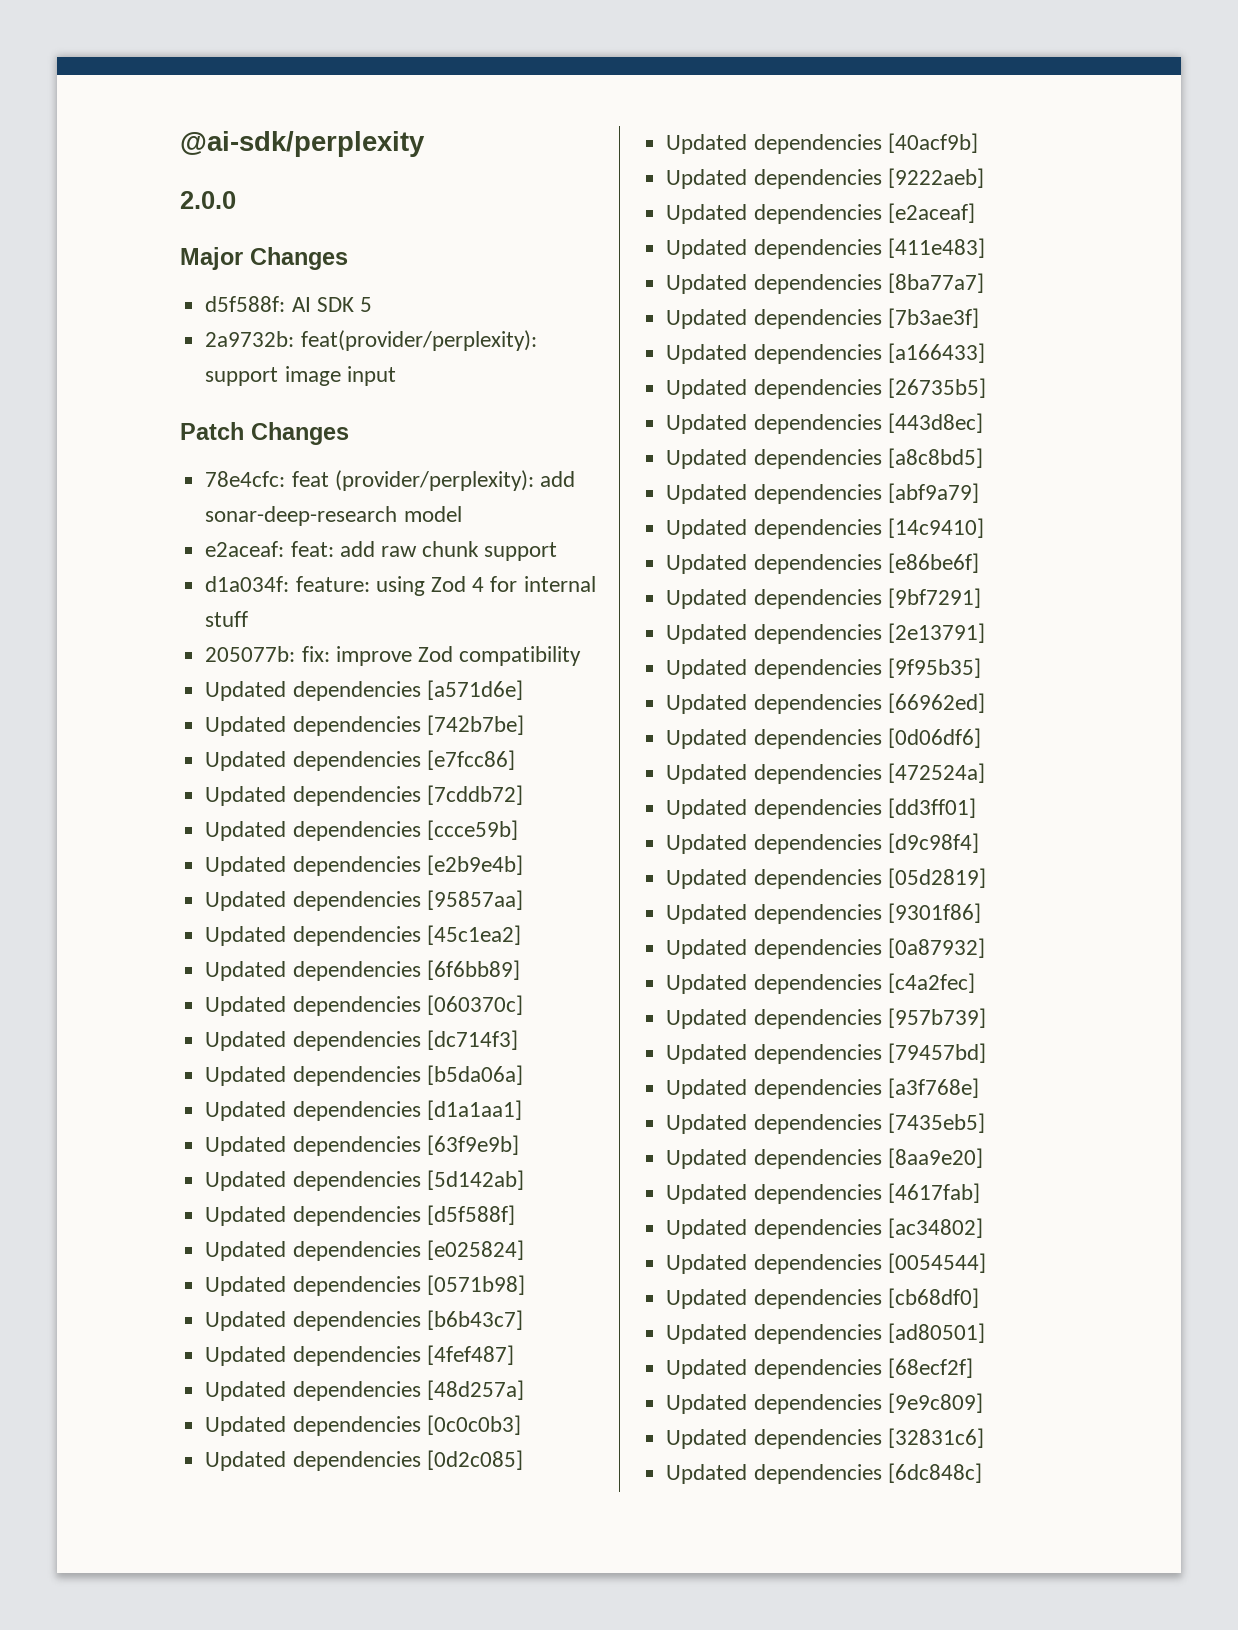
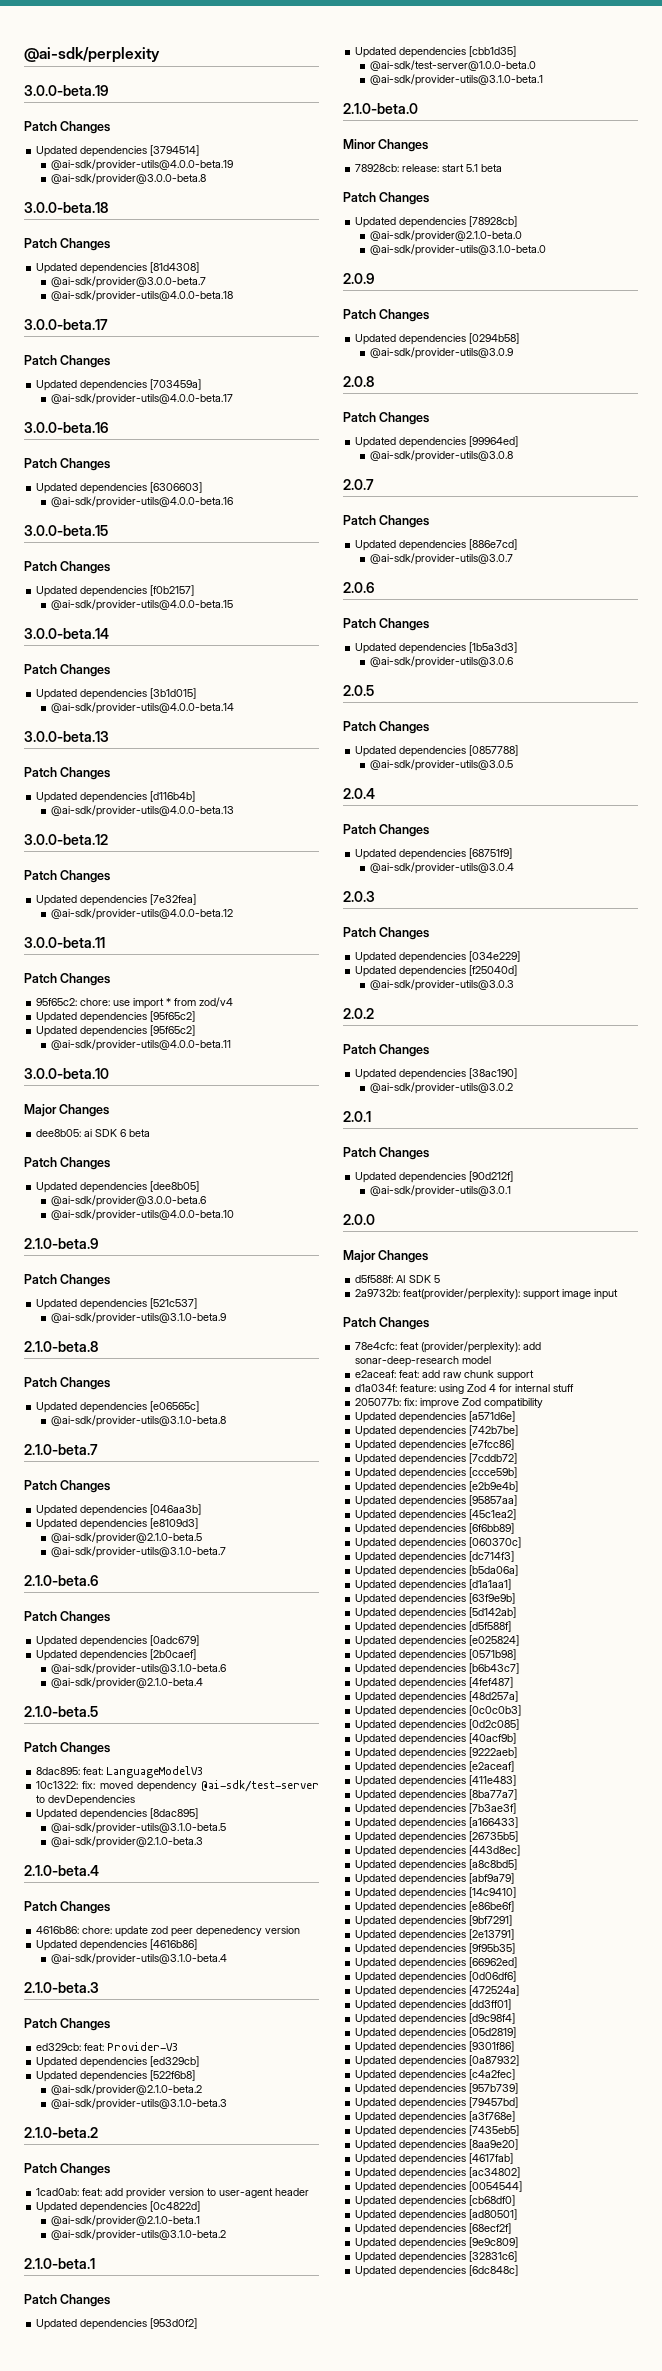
(425, 144) none -> [24,85,108,96] [24,121,111,134] [36,145,200,157] [50,159,233,171] [50,173,206,185] [24,202,108,213] [24,238,111,251] [36,262,200,274] [50,276,206,288] [50,290,233,302] [24,319,108,330] [24,355,111,368] [36,379,202,391] [50,393,233,405] [24,422,108,433] [24,458,111,471] [36,482,203,494] [50,496,233,508] [24,525,108,536] [24,561,111,574] [36,585,195,597] [50,599,233,611] [24,628,109,639] [24,664,111,677] [36,688,197,700] [50,702,234,714] [24,731,109,742] [24,767,111,780] [36,791,196,803] [50,805,234,817] [24,834,108,845] [24,870,111,883] [36,894,197,906] [50,908,233,920] [24,937,105,948] [24,973,111,986] [36,997,234,1009] [36,1011,196,1023] [36,1025,196,1037] [50,1039,231,1051] [24,1068,109,1079] [24,1104,110,1117] [36,1129,151,1137] [24,1157,111,1170] [36,1181,200,1193] [50,1195,206,1207] [50,1209,234,1221] [24,1238,98,1249] [24,1274,111,1287] [36,1298,198,1310] [50,1312,226,1324] [24,1341,98,1352] [24,1377,111,1390] [36,1401,200,1413] [50,1415,226,1427] [24,1444,98,1455] [24,1480,111,1493] [36,1504,202,1516] [36,1518,199,1530] [50,1532,202,1544] [50,1546,226,1558] [24,1575,98,1586] [24,1611,111,1624] [36,1635,200,1647] [36,1649,197,1661] [50,1663,226,1675] [50,1677,203,1689] [24,1706,98,1717] [24,1742,111,1755] [36,1766,204,1778] [36,1780,319,1792] [36,1795,136,1806] [36,1808,199,1820] [50,1822,226,1834] [50,1836,203,1848] [24,1865,99,1876] [24,1901,111,1914] [36,1926,301,1937] [36,1939,198,1951] [50,1953,227,1965] [24,1982,99,1993] [24,2018,111,2031] [36,2042,179,2051] [36,2056,200,2068] [36,2070,196,2082] [50,2084,202,2096] [50,2098,227,2110] [24,2127,98,2138] [24,2163,111,2176] [36,2188,310,2199] [36,2201,201,2213] [50,2215,200,2227] [50,2229,226,2241] [24,2258,95,2269] [24,2294,111,2307] [36,2318,198,2330] [355,46,517,58] [369,60,536,71] [369,74,543,86] [343,103,418,114] [343,139,429,152] [355,164,503,172] [343,192,430,205] [355,216,518,228] [369,230,522,242] [369,244,546,256] [343,273,374,284] [343,309,430,322] [355,333,520,345] [369,347,513,359] [343,376,374,387] [343,412,430,425] [355,436,519,448] [369,450,513,462] [343,479,374,490] [343,515,430,528] [355,539,518,551] [369,553,513,565] [343,582,374,593] [343,618,430,631] [355,642,518,654] [369,656,513,668] [343,685,374,696] [343,721,430,734] [355,745,519,757] [369,759,513,771] [343,788,375,799] [343,824,430,837] [355,848,513,860] [369,862,514,874] [343,891,375,902] [343,927,430,940] [355,951,521,963] [355,965,518,977] [369,979,514,991] [343,1008,374,1019] [343,1044,430,1057] [355,1068,518,1080] [369,1082,513,1094] [343,1111,371,1122] [343,1147,430,1160] [355,1171,514,1183] [369,1185,511,1197] // 3.0.0-beta.19 // Patch Changes // Updated dependencies [3794514] // @ai-sdk/provider-utils@4.0.0-beta.19 // @ai-sdk/provider@3.0.0-beta.8 // 3.0.0-beta.18 // Patch Changes // Updated dependencies [81d4308] // @ai-sdk/provider@3.0.0-beta.7 // @ai-sdk/provider-utils@4.0.0-beta.18 // 3.0.0-beta.17 // Patch Changes // Updated dependencies [703459a] // @ai-sdk/provider-utils@4.0.0-beta.17 // 3.0.0-beta.16 // Patch Changes // Updated dependencies [6306603] // @ai-sdk/provider-utils@4.0.0-beta.16 // 3.0.0-beta.15 // Patch Changes // Updated dependencies [f0b2157] // @ai-sdk/provider-utils@4.0.0-beta.15 // 3.0.0-beta.14 // Patch Changes // Updated dependencies [3b1d015] // @ai-sdk/provider-utils@4.0.0-beta.14 // 3.0.0-beta.13 // Patch Changes // Updated dependencies [d116b4b] // @ai-sdk/provider-utils@4.0.0-beta.13 // 3.0.0-beta.12 // Patch Changes // Updated dependencies [7e32fea] // @ai-sdk/provider-utils@4.0.0-beta.12 // 3.0.0-beta.11 // Patch Changes // 95f65c2: chore: use import * from zod/v4 // Updated dependencies [95f65c2] // Updated dependencies [95f65c2] // @ai-sdk/provider-utils@4.0.0-beta.11 // 3.0.0-beta.10 // Major Changes // dee8b05: ai SDK 6 beta // Patch Changes // Updated dependencies [dee8b05] // @ai-sdk/provider@3.0.0-beta.6 // @ai-sdk/provider-utils@4.0.0-beta.10 // 2.1.0-beta.9 // Patch Changes // Updated dependencies [521c537] // @ai-sdk/provider-utils@3.1.0-beta.9 // 2.1.0-beta.8 // Patch Changes // Updated dependencies [e06565c] // @ai-sdk/provider-utils@3.1.0-beta.8 // 2.1.0-beta.7 // Patch Changes // Updated dependencies [046aa3b] // Updated dependencies [e8109d3] // @ai-sdk/provider@2.1.0-beta.5 // @ai-sdk/provider-utils@3.1.0-beta.7 // 2.1.0-beta.6 // Patch Changes // Updated dependencies [0adc679] // Updated dependencies [2b0caef] // @ai-sdk/provider-utils@3.1.0-beta.6 // @ai-sdk/provider@2.1.0-beta.4 // 2.1.0-beta.5 // Patch Changes // 8dac895: feat: LanguageModelV3 // 10c1322: fix: moved dependency @ai-sdk/test-server to devDependencies // Updated dependencies [8dac895] // @ai-sdk/provider-utils@3.1.0-beta.5 // @ai-sdk/provider@2.1.0-beta.3 // 2.1.0-beta.4 // Patch Changes // 4616b86: chore: update zod peer depenedency version // Updated dependencies [4616b86] // @ai-sdk/provider-utils@3.1.0-beta.4 // 2.1.0-beta.3 // Patch Changes // ed329cb: feat: Provider-V3 // Updated dependencies [ed329cb] // Updated dependencies [522f6b8] // @ai-sdk/provider@2.1.0-beta.2 // @ai-sdk/provider-utils@3.1.0-beta.3 // 2.1.0-beta.2 // Patch Changes // 1cad0ab: feat: add provider version to user-agent header // Updated dependencies [0c4822d] // @ai-sdk/provider@2.1.0-beta.1 // @ai-sdk/provider-utils@3.1.0-beta.2 // 2.1.0-beta.1 // Patch Changes // Updated dependencies [953d0f2] // Updated dependencies [cbb1d35] // @ai-sdk/test-server@1.0.0-beta.0 // @ai-sdk/provider-utils@3.1.0-beta.1 // 2.1.0-beta.0 // Minor Changes // 78928cb: release: start 5.1 beta // Patch Changes // Updated dependencies [78928cb] // @ai-sdk/provider@2.1.0-beta.0 // @ai-sdk/provider-utils@3.1.0-beta.0 // 2.0.9 // Patch Changes // Updated dependencies [0294b58] // @ai-sdk/provider-utils@3.0.9 // 2.0.8 // Patch Changes // Updated dependencies [99964ed] // @ai-sdk/provider-utils@3.0.8 // 2.0.7 // Patch Changes // Updated dependencies [886e7cd] // @ai-sdk/provider-utils@3.0.7 // 2.0.6 // Patch Changes // Updated dependencies [1b5a3d3] // @ai-sdk/provider-utils@3.0.6 // 2.0.5 // Patch Changes // Updated dependencies [0857788] // @ai-sdk/provider-utils@3.0.5 // 2.0.4 // Patch Changes // Updated dependencies [68751f9] // @ai-sdk/provider-utils@3.0.4 // 2.0.3 // Patch Changes // Updated dependencies [034e229] // Updated dependencies [f25040d] // @ai-sdk/provider-utils@3.0.3 // 2.0.2 // Patch Changes // Updated dependencies [38ac190] // @ai-sdk/provider-utils@3.0.2 // 2.0.1 // Patch Changes // Updated dependencies [90d212f] // @ai-sdk/provider-utils@3.0.1

